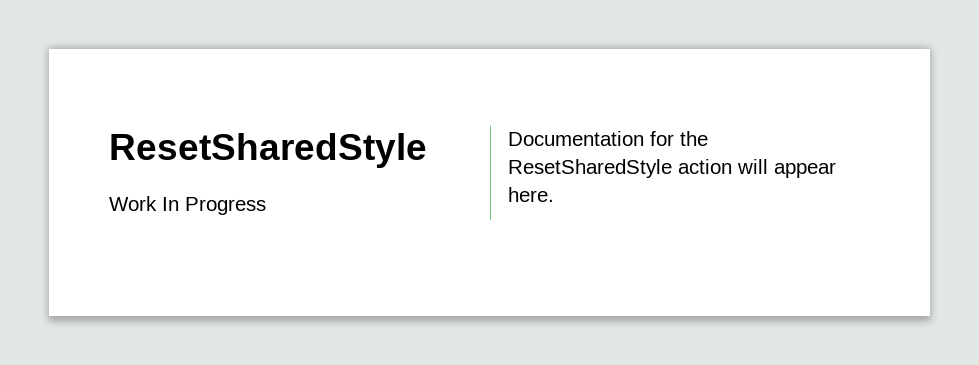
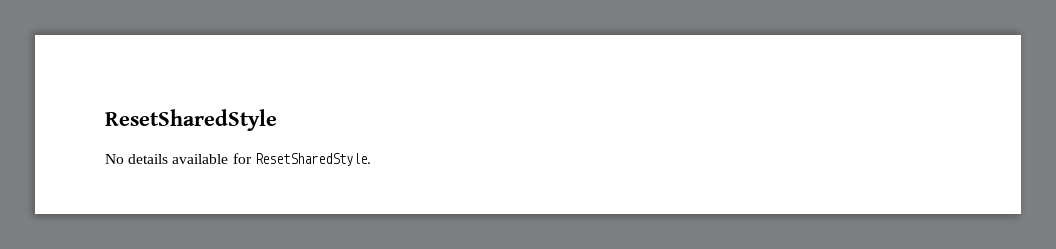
[109,196,266,215] [508,131,708,146] [508,159,836,178] [508,187,554,202] Work In Progress // Documentation for the ResetSharedStyle action will appear here. -> [105,153,371,166] No details available for ResetSharedStyle.

